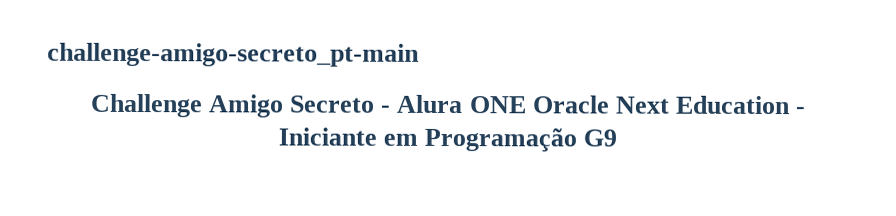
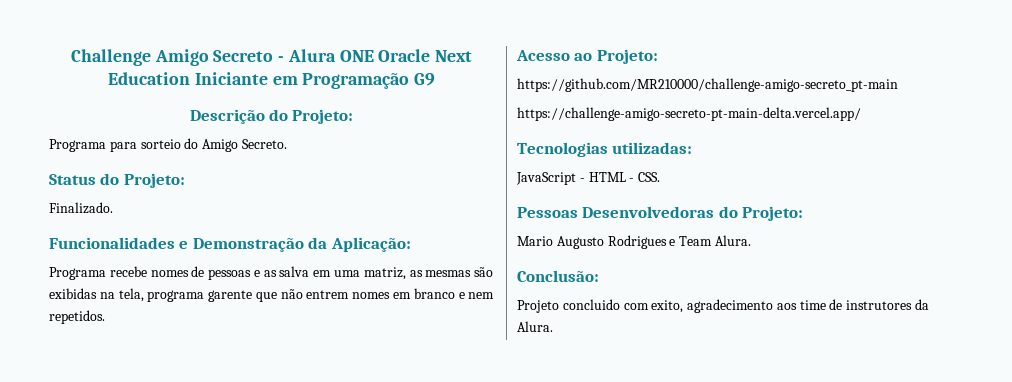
[47,42,420,67] challenge-amigo-secreto_pt-main // -> (70, 57) none
[794,106,806,115] - -> (191, 78) none
(618, 138) none -> [189,109,354,124] [49,138,287,152] [49,173,185,188] [49,202,113,214] [49,237,411,252] [49,266,494,280] [49,288,495,302] [49,310,105,324] [516,49,658,64] [517,78,898,92] [517,107,861,121] [517,142,693,157] [516,172,661,185] [517,206,804,221] [517,235,751,249] [517,270,599,282] [517,299,930,313] [517,321,553,332] // Descrição do Projeto: // Programa para sorteio do Amigo Secreto. // Status do Projeto: // Finalizado. // Funcionalidades e Demonstração da Aplicação: // Programa recebe nomes de pessoas e as salva em uma matriz, as mesmas são exibidas na tela, programa garente que não entrem nomes em branco e nem repetidos. // Acesso ao Projeto: // https://github.com/MR210000/challenge-amigo-secreto_pt-main // https://challenge-amigo-secreto-pt-main-delta.vercel.app/ // Tecnologias utilizadas: // JavaScript - HTML - CSS. // Pessoas Desenvolvedoras do Projeto: // Mario Augusto Rodrigues e Team Alura. // Conclusão: // Projeto concluido com exito, agradecimento aos time de instrutores da Alura.

